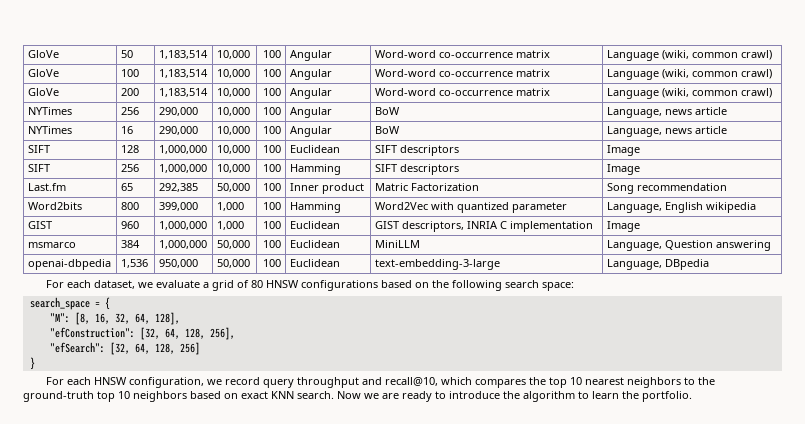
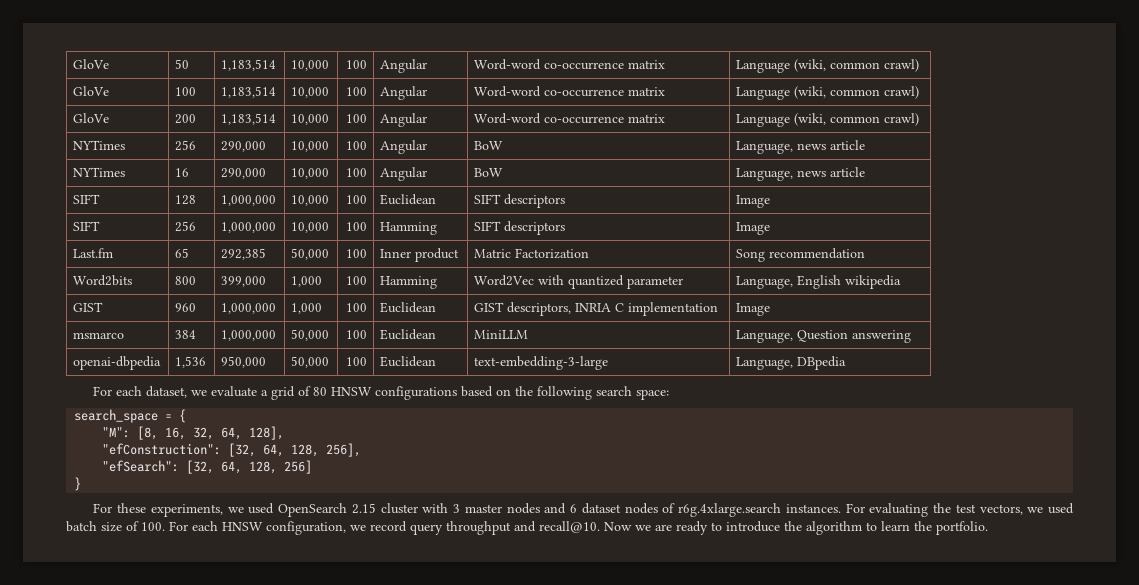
(64, 381) none -> [117,503,1074,517] [66,521,188,532] these experiments, we used OpenSearch 2.15 cluster with 3 master nodes and 6 dataset nodes of r6g.4xlarge.search instances. For evaluating the test vectors, we used batch size of 100. For
[384,377,715,388] [23,391,334,402] recall@10, which compares the top 10 nearest neighbors to the ground-truth top 10 neighbors based on exact KNN search. -> [539,521,600,533] recall@10.

